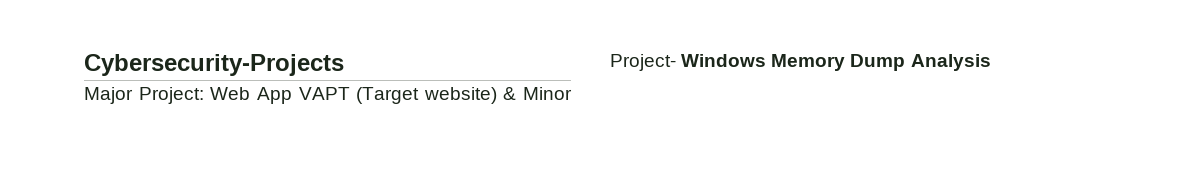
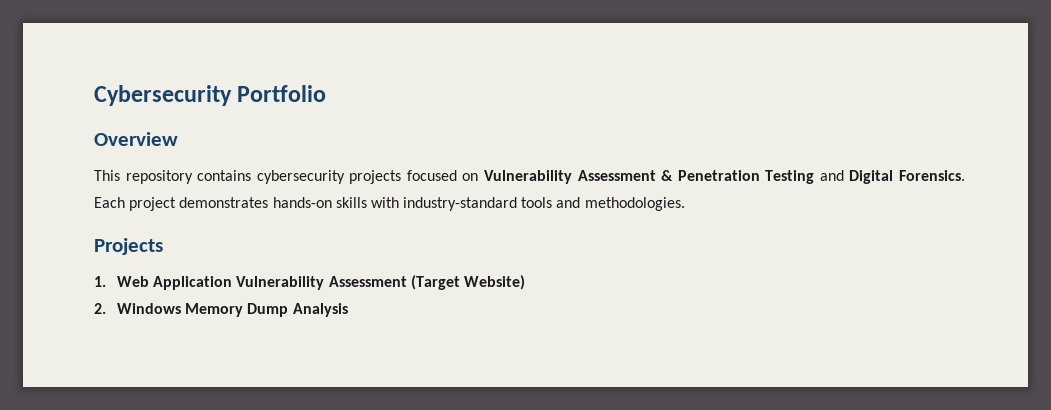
[84,54,344,76] [84,87,572,104] [610,54,676,71] Cybersecurity-Projects // Major Project: Web App VAPT (Target website) & Minor Project- -> [94,85,327,106] [94,132,178,146] [94,170,965,184] [94,197,685,211] [94,238,163,255] [94,275,525,290] [94,303,106,314] Cybersecurity Portfolio // Overview // This repository contains cybersecurity projects focused on Vulnerability Assessment & Penetration Testing and Digital Forensics. Each project demonstrates hands-on skills with industry-standard tools and methodologies. // Projects // 1. Web Application Vulnerability Assessment (Target Website) // 2.

